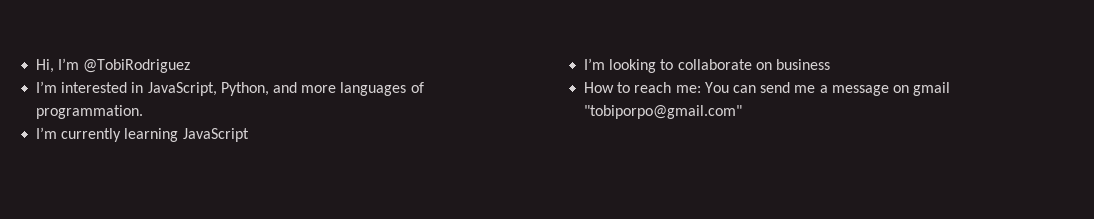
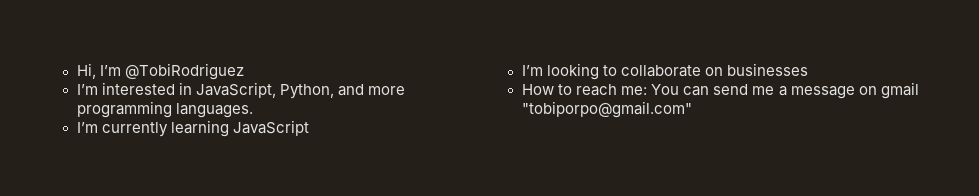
[340,82,424,96] [36,105,144,119] languages of programmation. -> [76,101,253,118] programming languages.
[775,59,830,70] business -> [726,63,808,76] businesses

